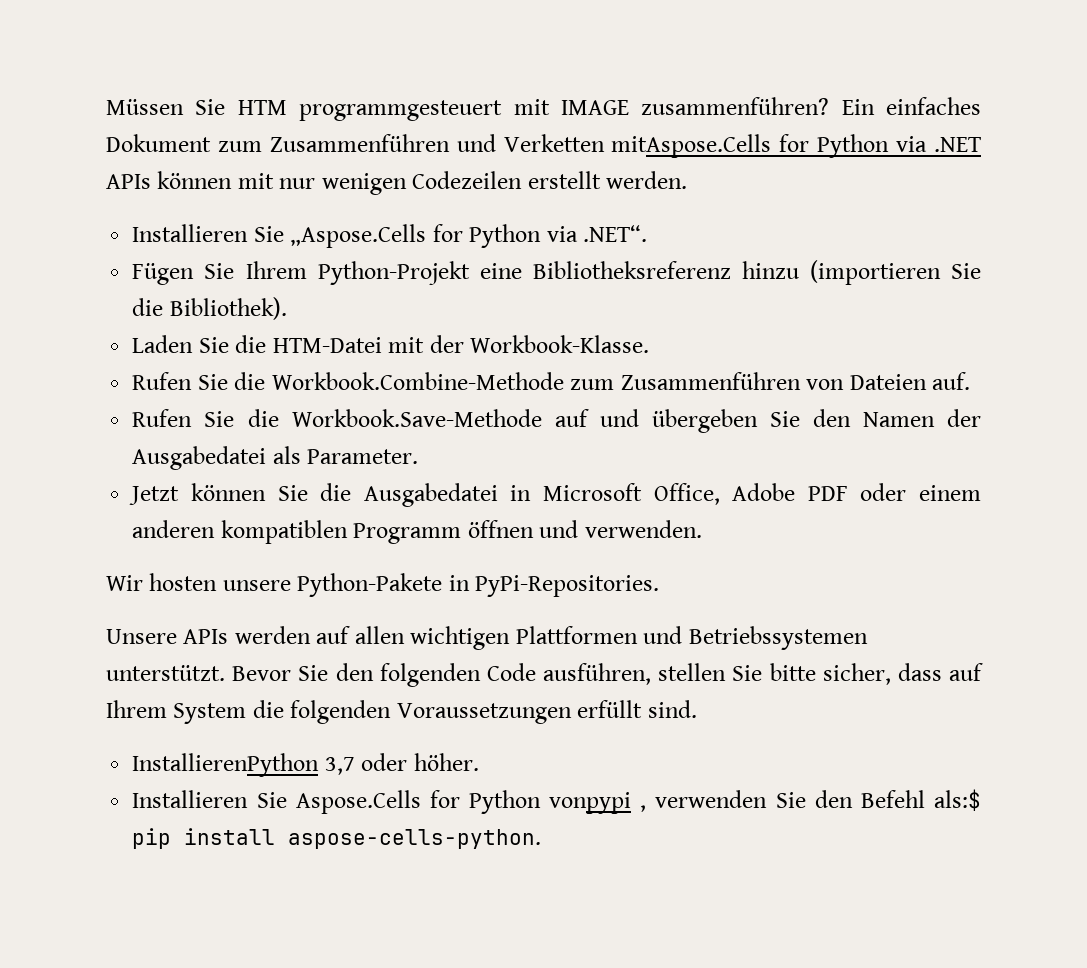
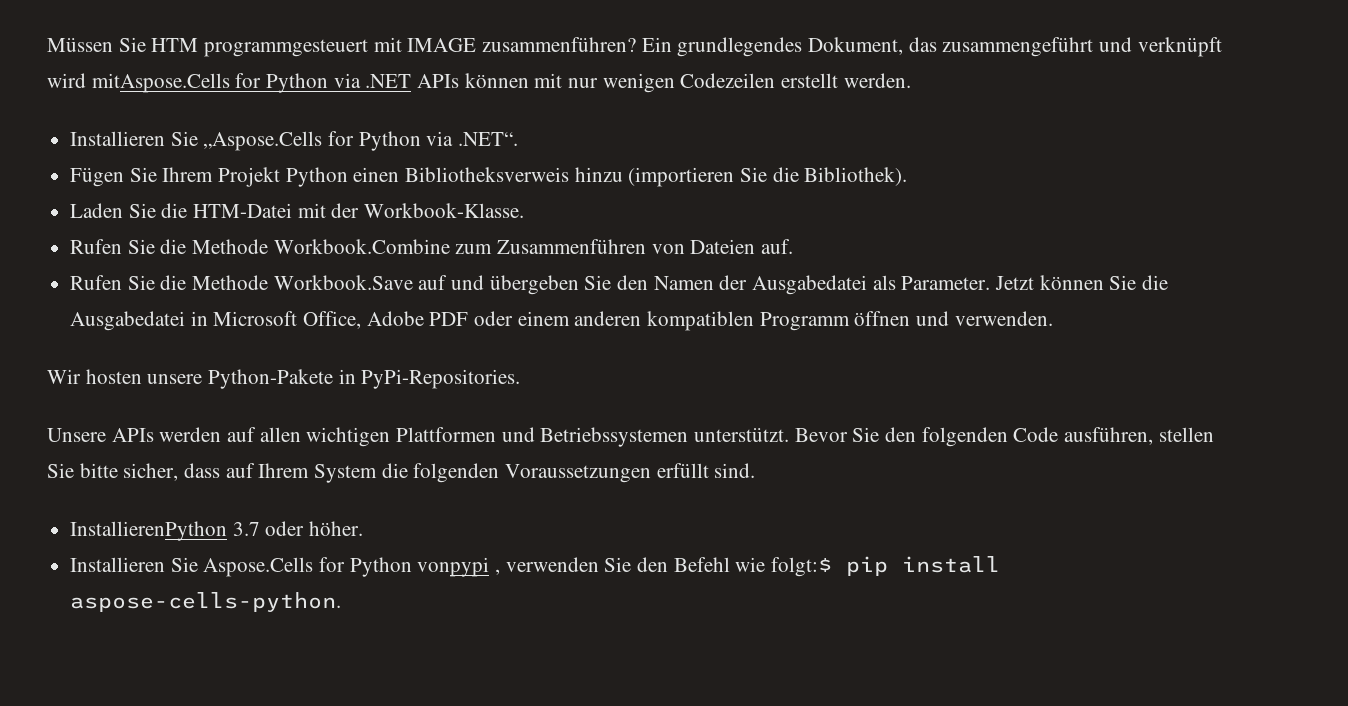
[886,97,981,115] [106,134,605,152] einfaches Dokument zum Zusammenführen und Verketten -> [677,37,1222,57] [47,73,86,88] grundlegendes Dokument, das zusammengeführt und verknüpft wird
[317,261,731,285] Python-Projekt eine Bibliotheksreferenz -> [218,167,570,187] Projekt Python einen Bibliotheksverweis
[271,372,564,390] Workbook.Combine-Methode -> [192,239,450,254] Methode Workbook.Combine
[291,409,542,427] Workbook.Save-Methode -> [192,275,413,290] Methode Workbook.Save
(419, 456) // -> (991, 283) none
[324,757,355,775] 3,7 -> [232,522,260,536] 3.7
[933,789,981,811] als:$ -> [735,557,833,577] wie folgt:$

